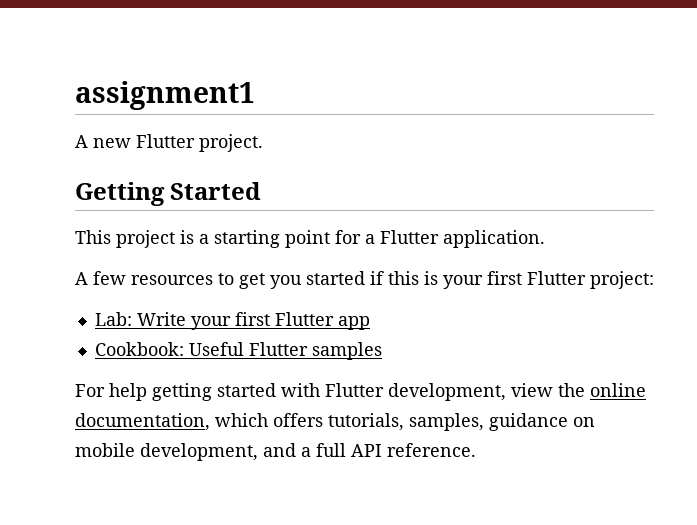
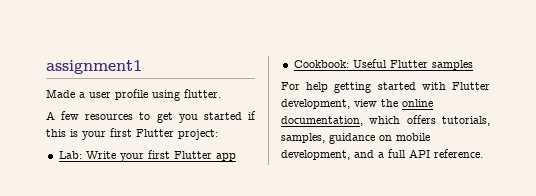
[75,134,263,152] [75,182,262,206] [75,230,545,248] A new Flutter project. // Getting Started // This project is a starting point for a Flutter application. -> [46,89,221,101] Made a user profile using flutter.

